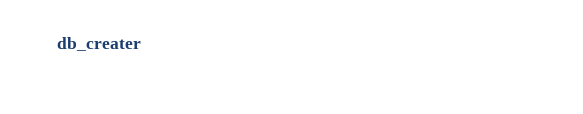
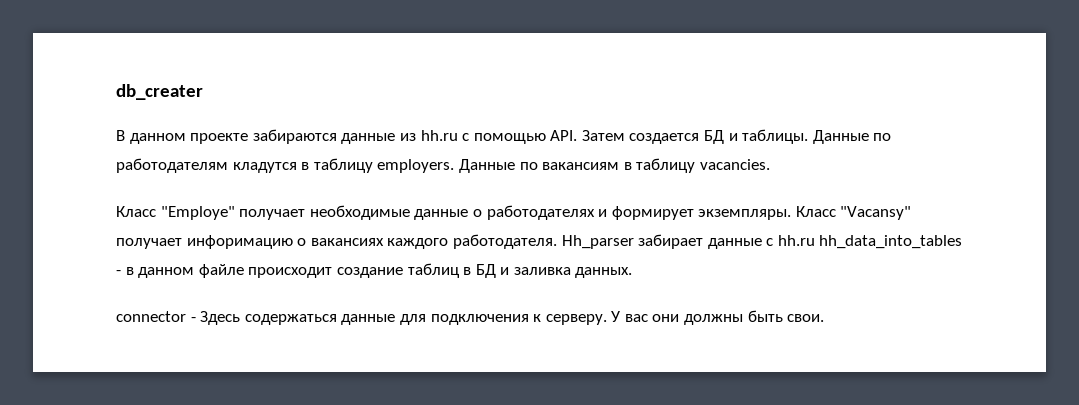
(141, 44) none -> [116,129,892,144] [116,158,770,173] [116,205,912,220] [116,234,963,249] [116,263,633,278] [116,310,825,325] // В данном проекте забираются данные из hh.ru с помощью API. Затем создается БД и таблицы. Данные по работодателям кладутся в таблицу employers. Данные по вакансиям в таблицу vacancies. // Класс "Employe" получает необходимые данные о работодателях и формирует экземпляры. Класс "Vacansy" получает инфоримацию о вакансиях каждого работодателя. Hh_parser забирает данные с hh.ru hh_data_into_tables - в данном файле происходит создание таблиц в БД и заливка данных. // connector - Здесь содержаться данные для подключения к серверу. У вас они должны быть свои.

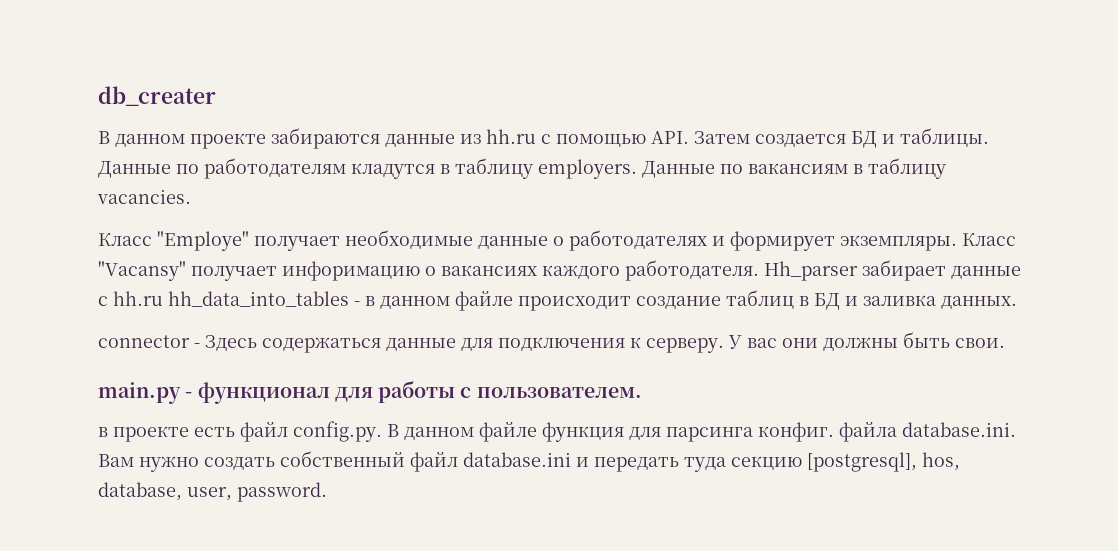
(825, 318) none -> [98,380,642,404] [98,421,1016,442] [98,451,960,472] [98,482,327,502] // main.py - функционал для работы с пользователем. // в проекте есть файл config.py. В данном файле функция для парсинга конфиг. файла database.ini. Вам нужно создать собственный файл database.ini и передать туда секцию [postgresql], hos, database, user, password.

